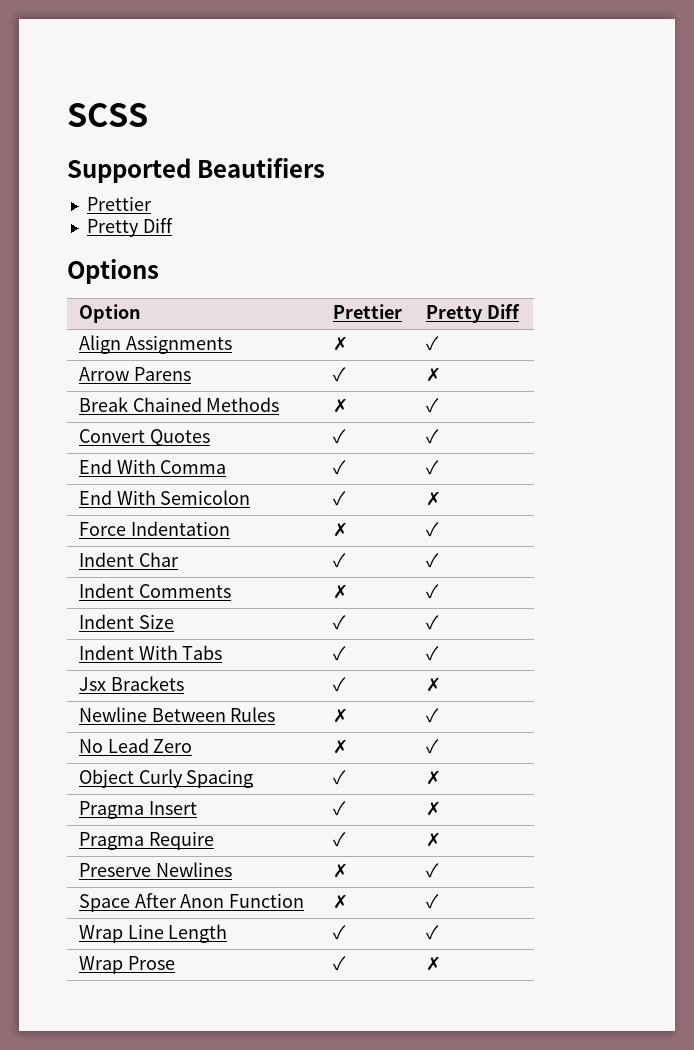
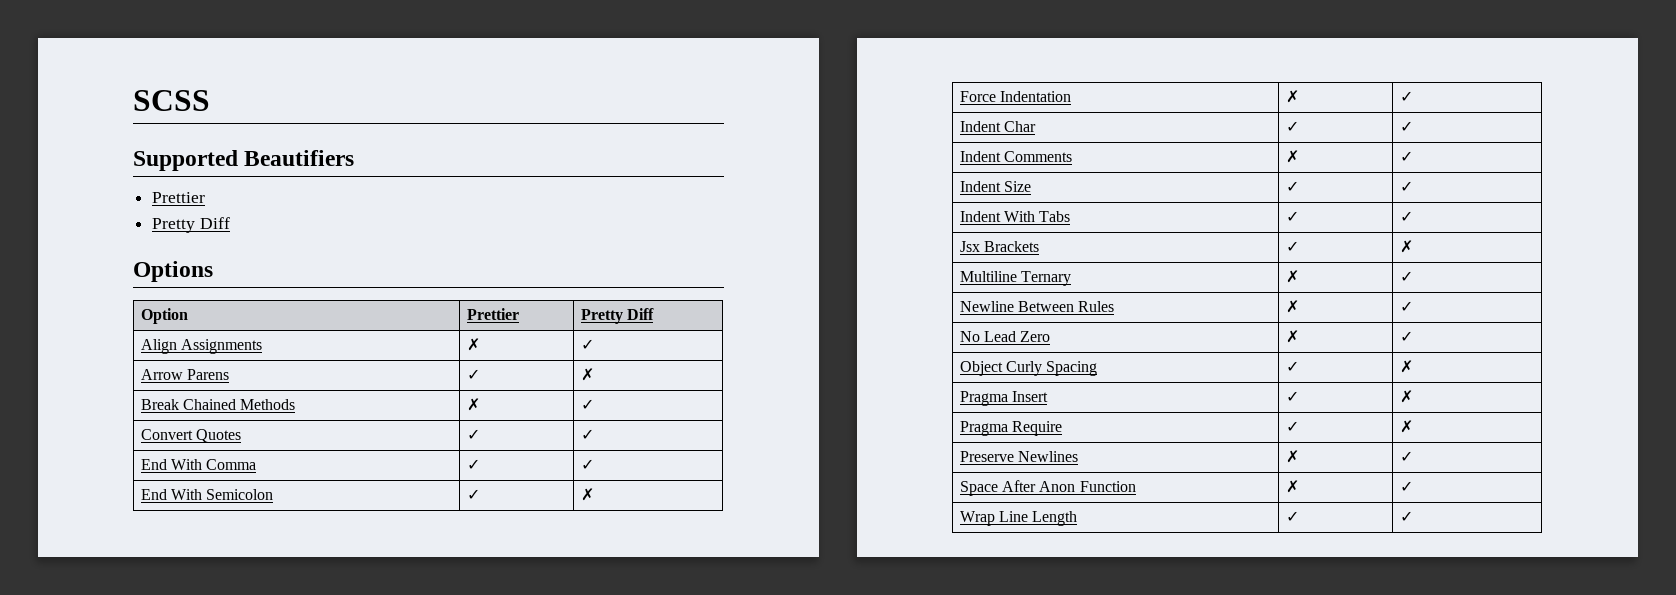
(441, 684) none -> [959,271,1072,286] [1285,270,1299,283] [1399,271,1413,282] // Multiline Ternary | ✗ | ✓
[78,956,175,974] [332,956,346,971] [425,956,441,971] // Wrap Prose | ✓ | ✗ -> (1413, 516) none

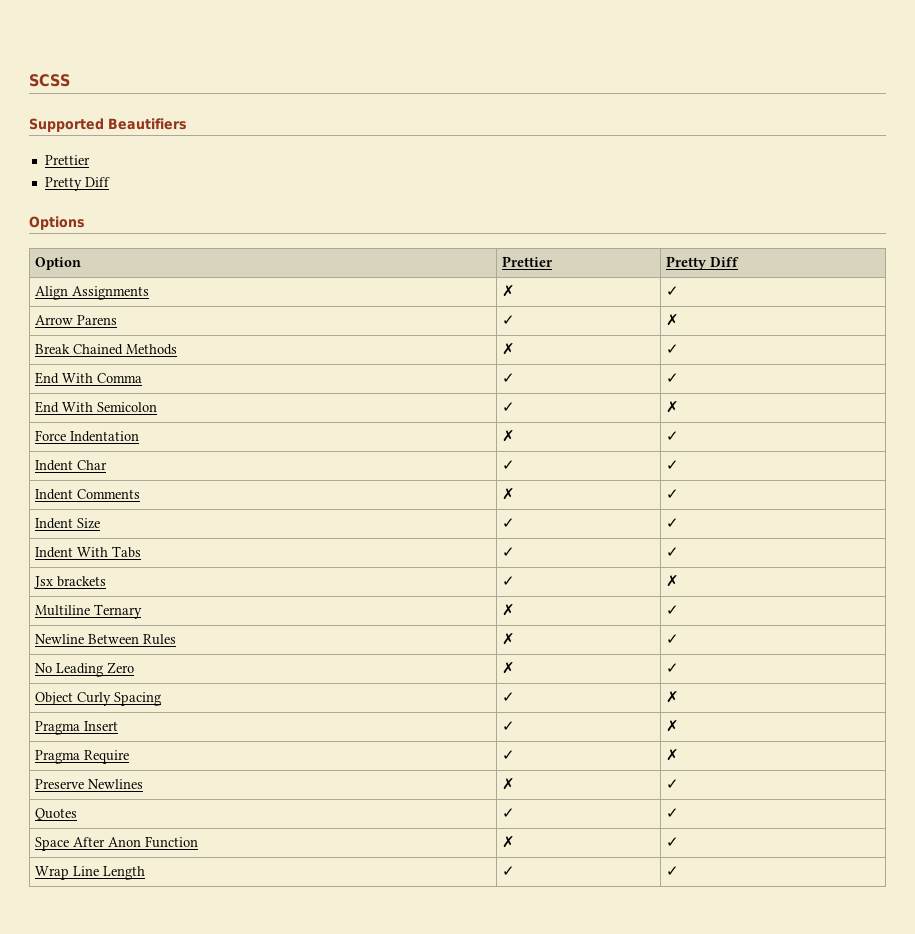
[140,429,242,443] [466,429,480,440] [580,429,594,440] // Convert Quotes | ✓ | ✓ -> (679, 349) none
[984,241,1040,252] Brackets -> [56,576,106,587] brackets
[984,331,1017,342] Lead -> [55,663,103,677] Leading
(1413, 456) none -> [34,808,77,821] [501,808,515,818] [665,808,679,818] // Quotes | ✓ | ✓

